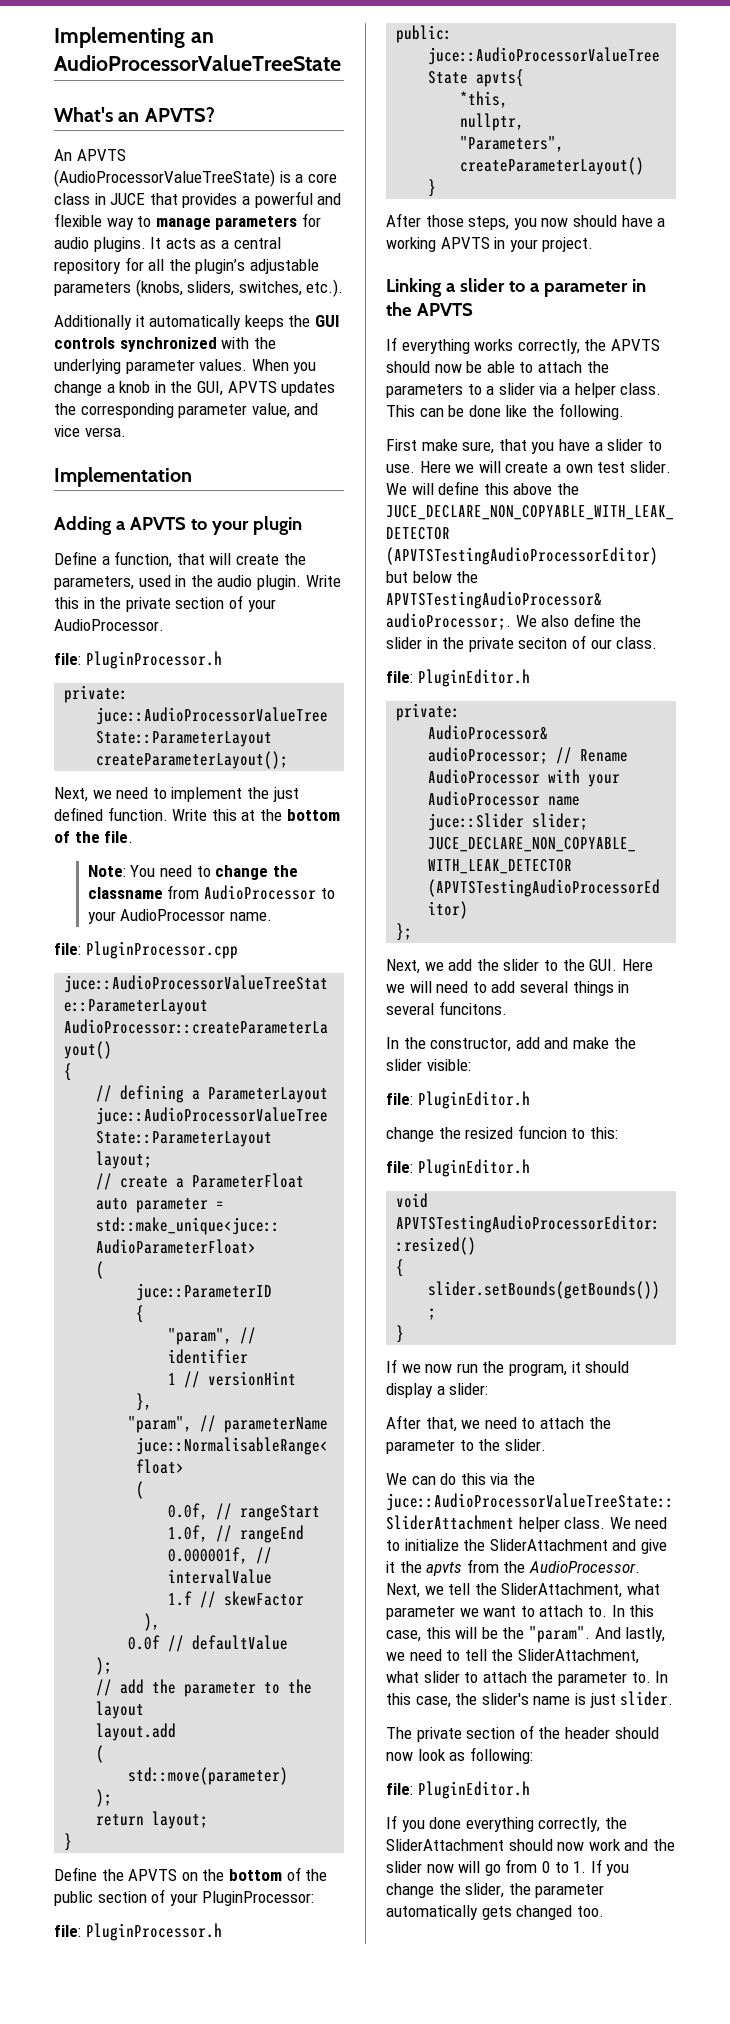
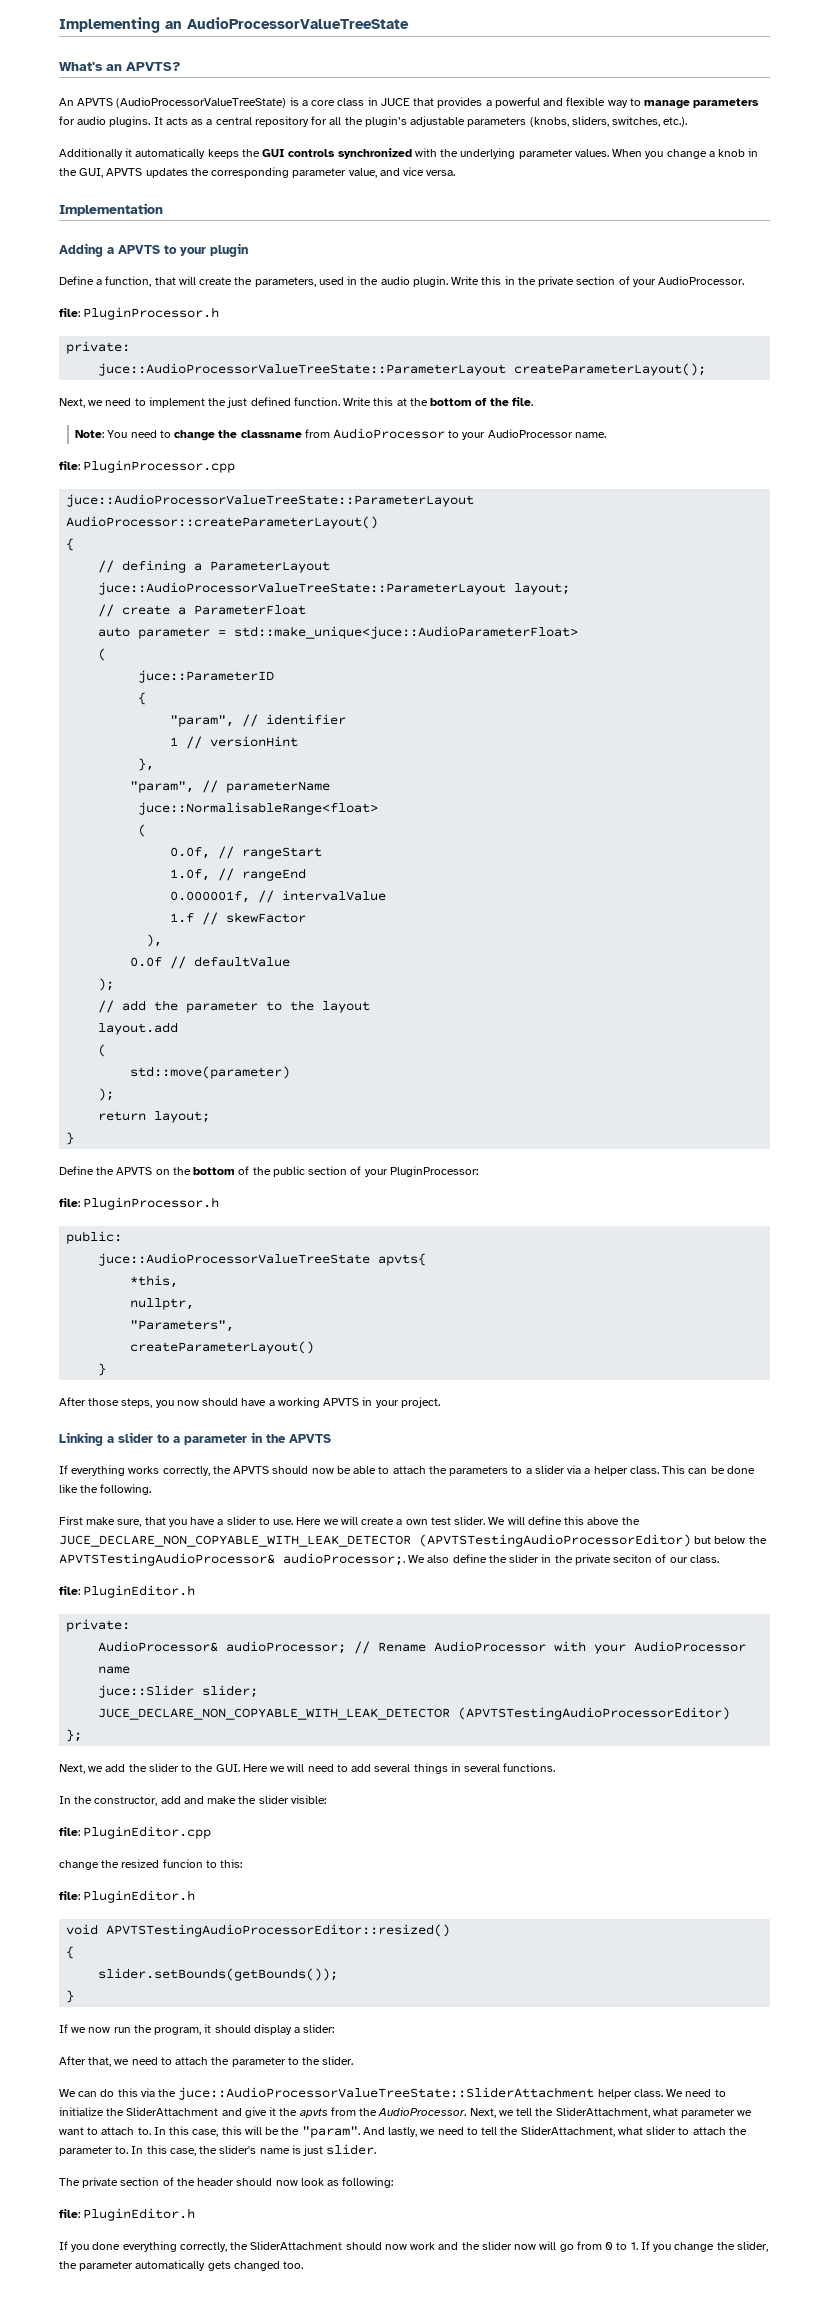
[438,1001,507,1015] funcitons. -> [503,1763,556,1772] functions.
[417,1091,530,1109] PluginEditor.h -> [83,1826,212,1839] PluginEditor.cpp

